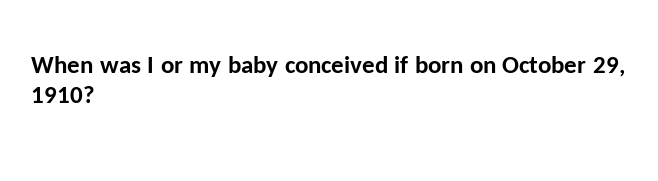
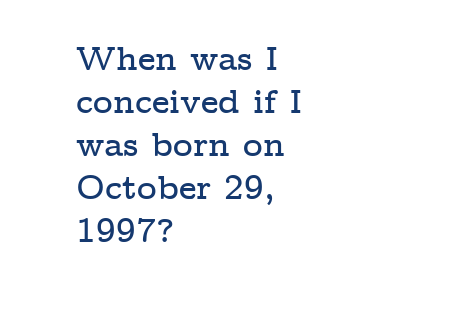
[160,56,409,77] or my baby conceived if -> [76,90,303,113] [76,140,138,156] conceived if I was
[31,86,95,103] 1910? -> [76,218,174,242] 1997?

